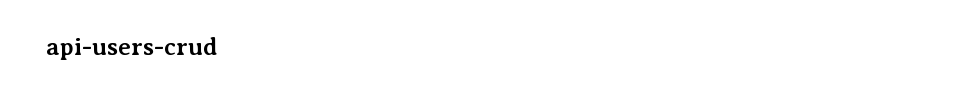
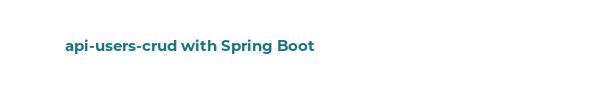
(217, 48) none -> [181,39,316,54] with Spring Boot

